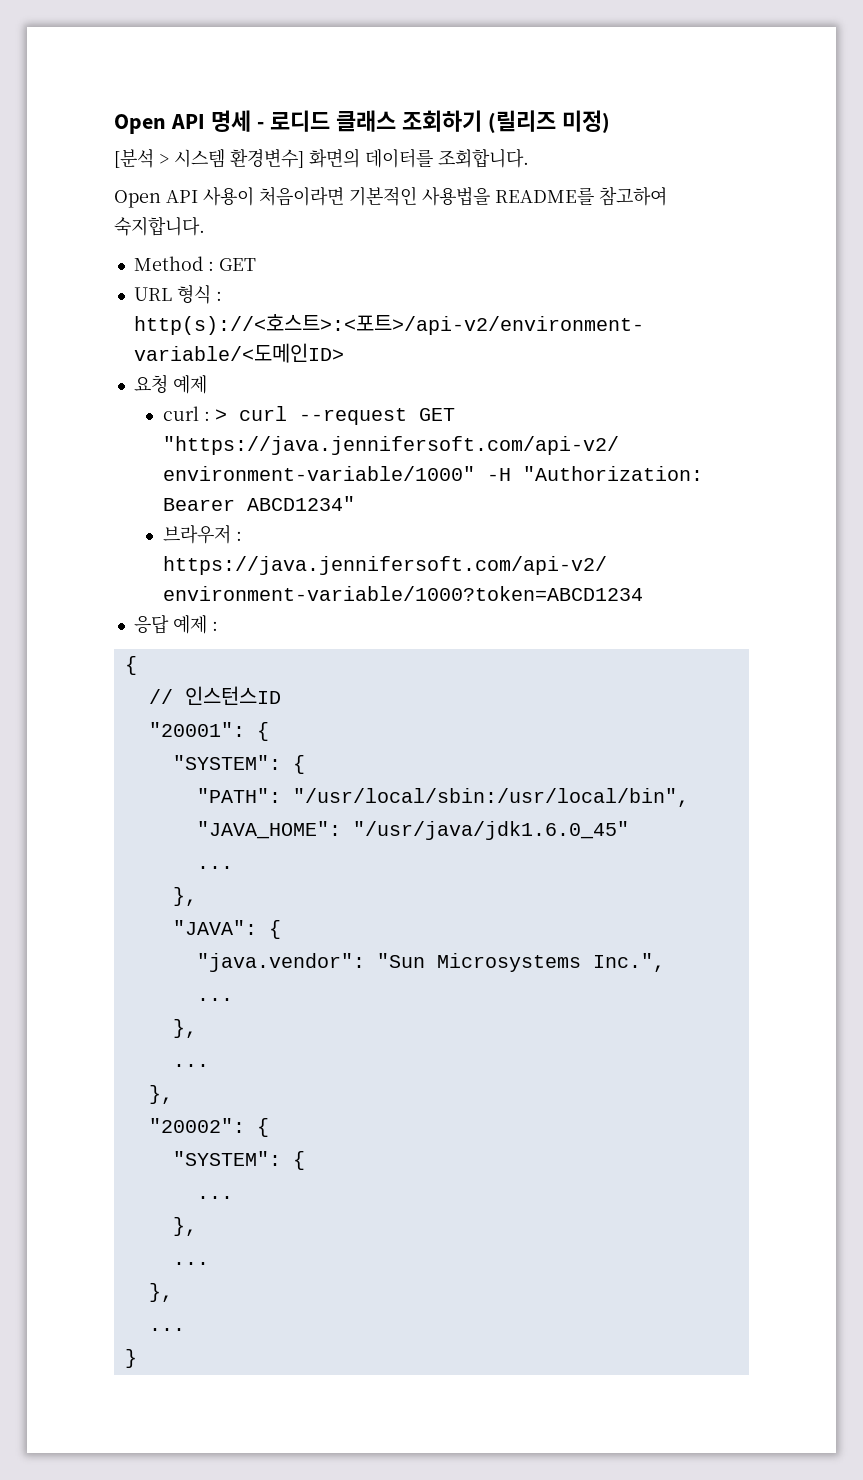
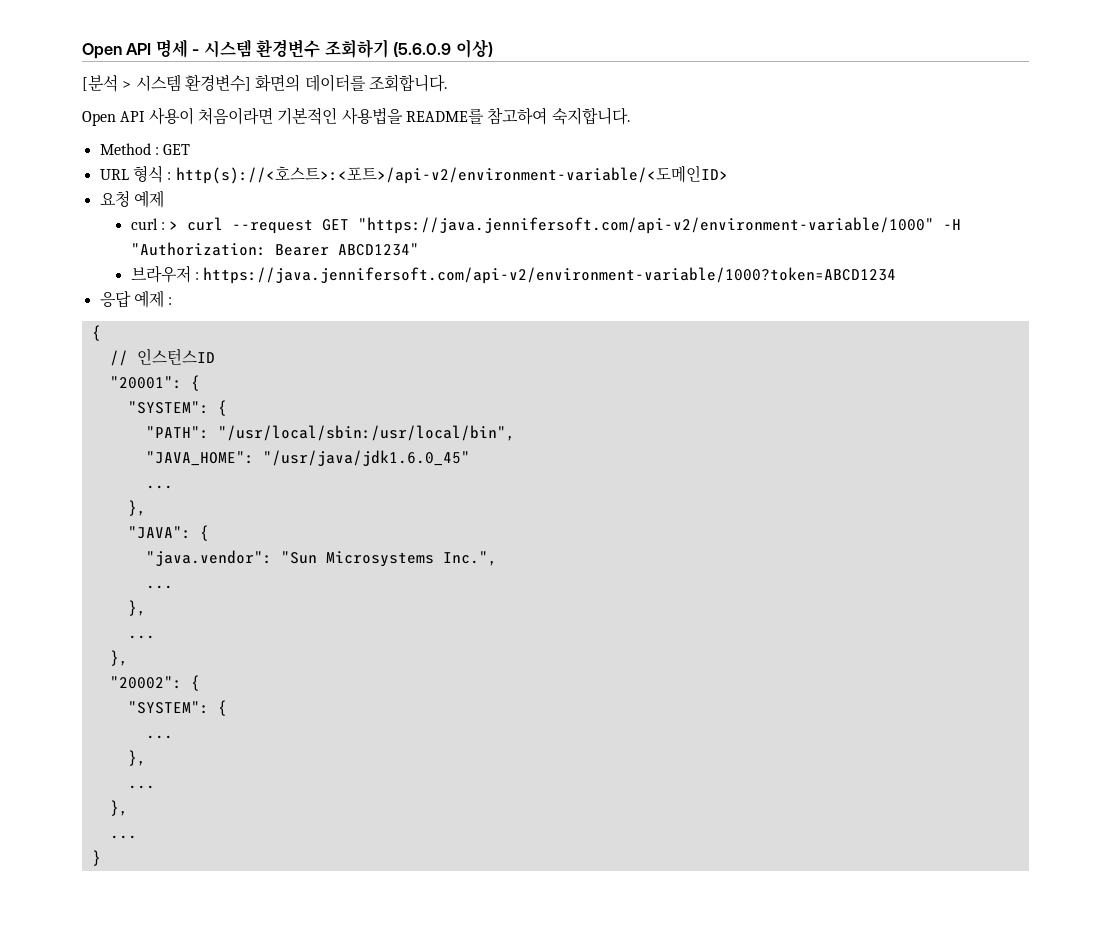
[269,110,610,133] 로디드 클래스 조회하기 (릴리즈 미정) -> [203,39,493,58] 시스템 환경변수 조회하기 (5.6.0.9 이상)

